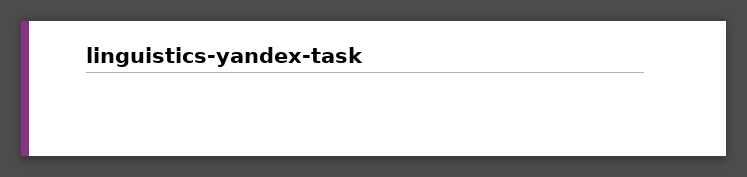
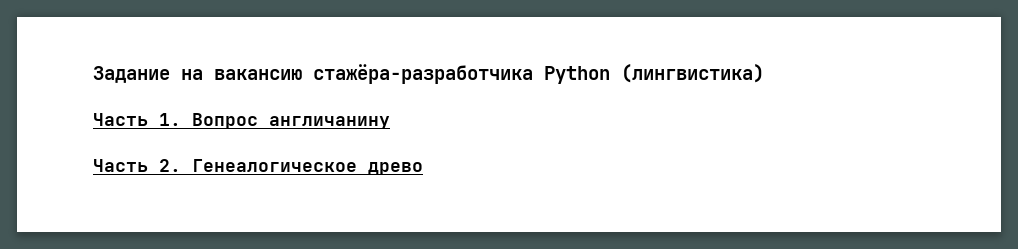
[86,47,363,67] linguistics-yandex-task -> [93,64,764,84] [93,113,390,129] [93,159,423,175] Задание на вакансию стажёра-разработчика Python (лингвистика) // Часть 1. Вопрос англичанину // Часть 2. Генеалогическое древо

